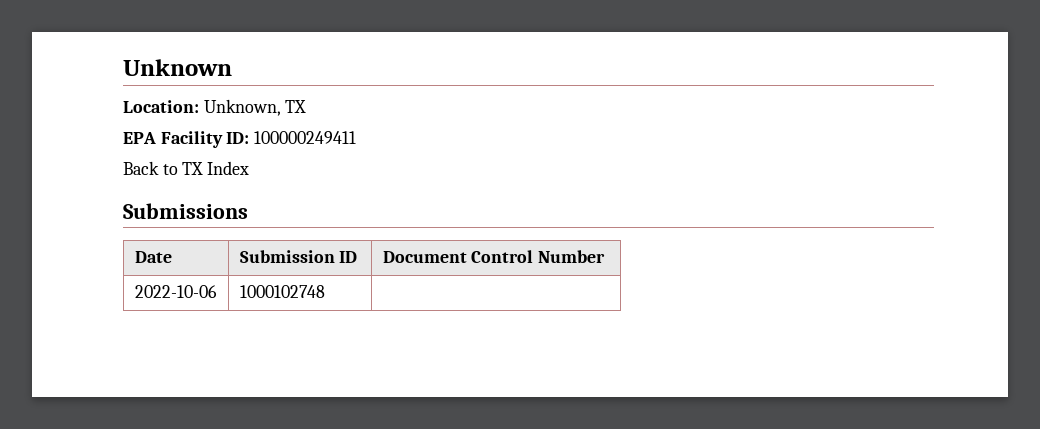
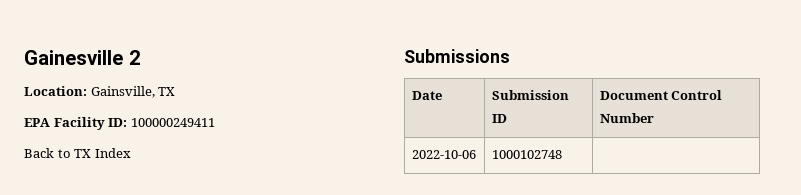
[123,59,232,76] Unknown -> [24,50,141,65] Gainesville 2
[203,99,281,116] Unknown, -> [90,86,155,98] Gainsville,

